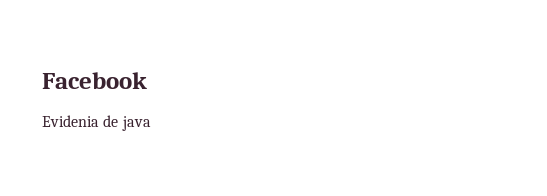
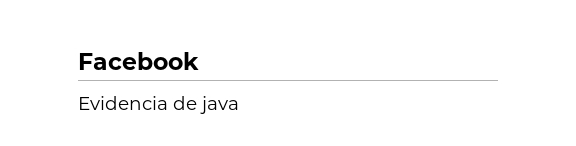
[42,115,99,127] Evidenia -> [78,96,168,110] Evidencia

